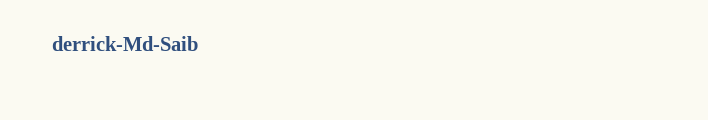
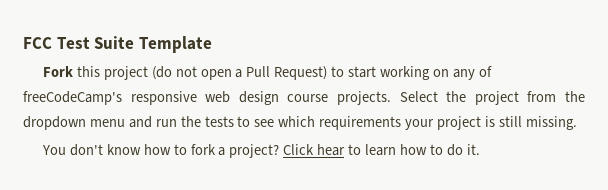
[52,36,198,51] derrick-Md-Saib -> [23,36,212,53] [42,66,492,80] [23,91,586,105] [23,116,577,130] [41,144,480,158] FCC Test Suite Template // Fork this project (do not open a Pull Request) to start working on any of freeCodeCamp's responsive web design course projects. Select the project from the dropdown menu and run the tests to see which requirements your project is still missing. // You don't know how to fork a project? Click hear to learn how to do it.

